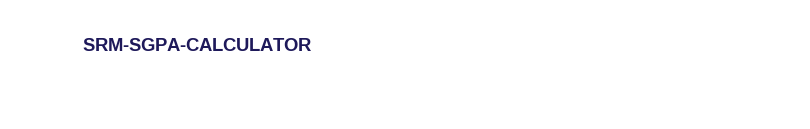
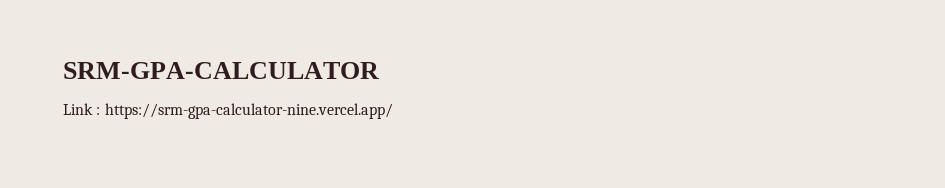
[83,38,311,51] SRM-SGPA-CALCULATOR -> [63,62,379,79] [63,103,393,119] SRM-GPA-CALCULATOR // Link : https://srm-gpa-calculator-nine.vercel.app/

